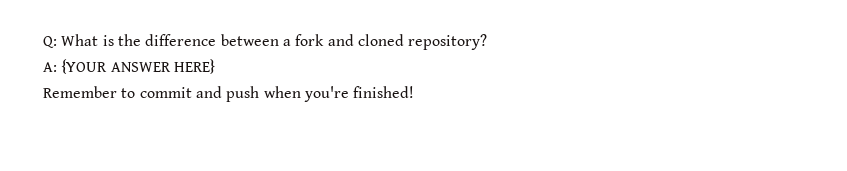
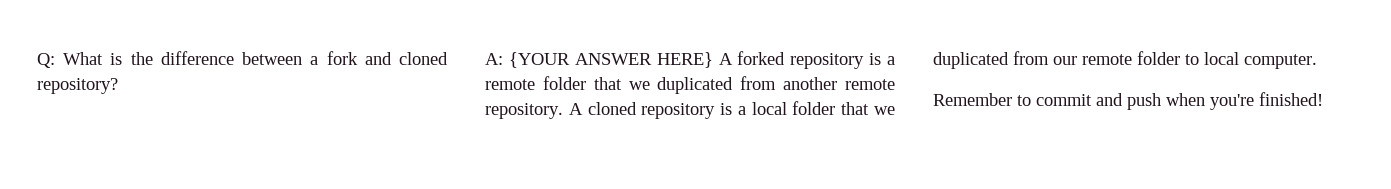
(215, 66) none -> [718,51,895,69] [485,76,895,94] [485,101,895,119] [933,51,1317,69] A forked repository is a remote folder that we duplicated from another remote repository. A cloned repository is a local folder that we duplicated from our remote folder to local computer.

